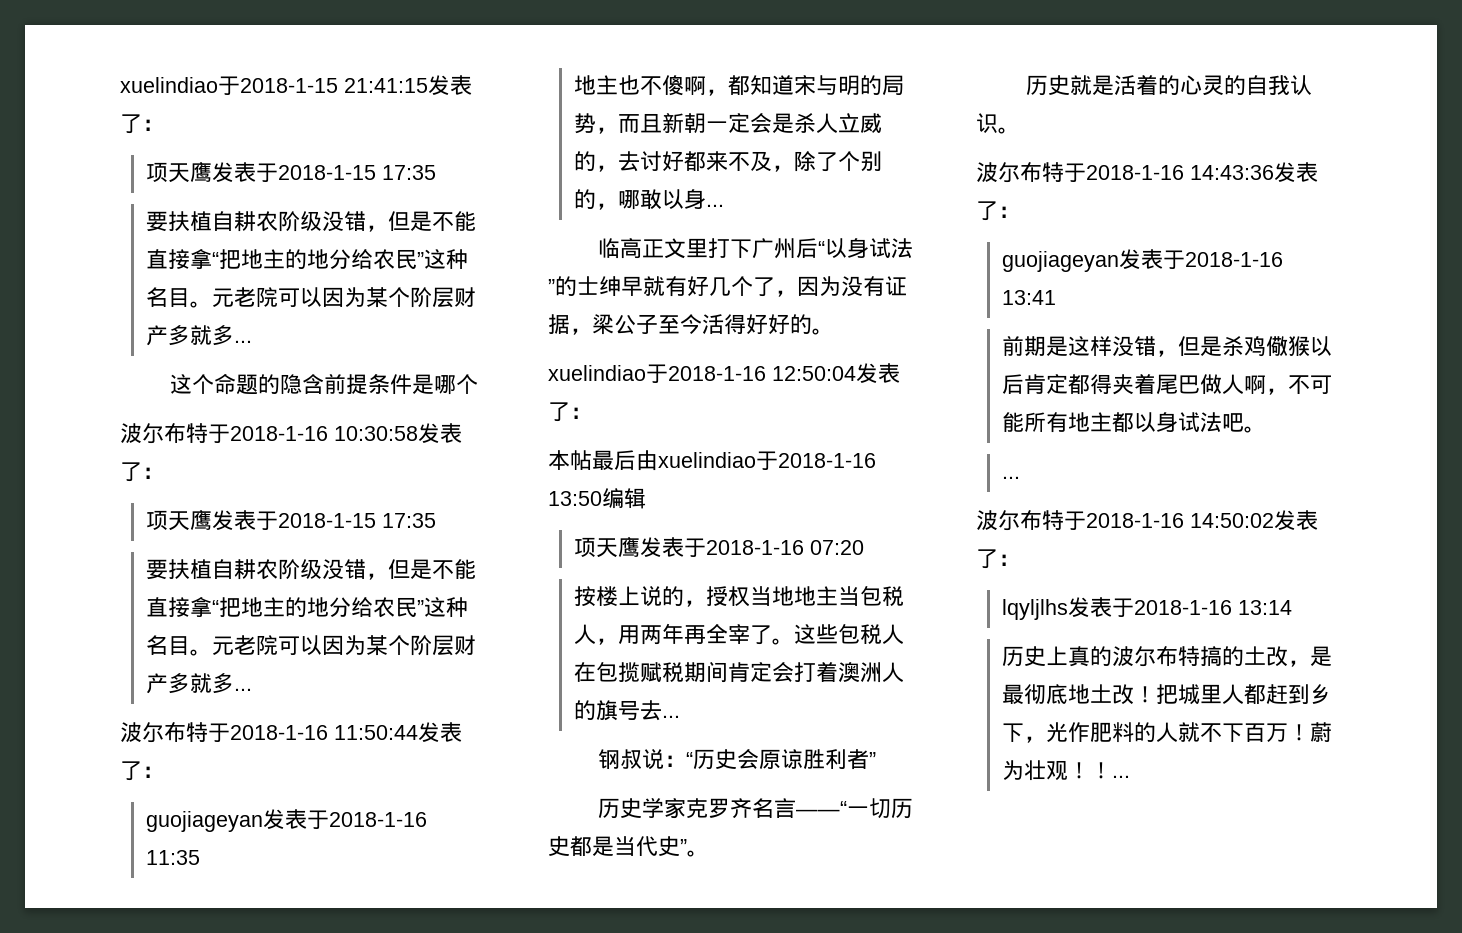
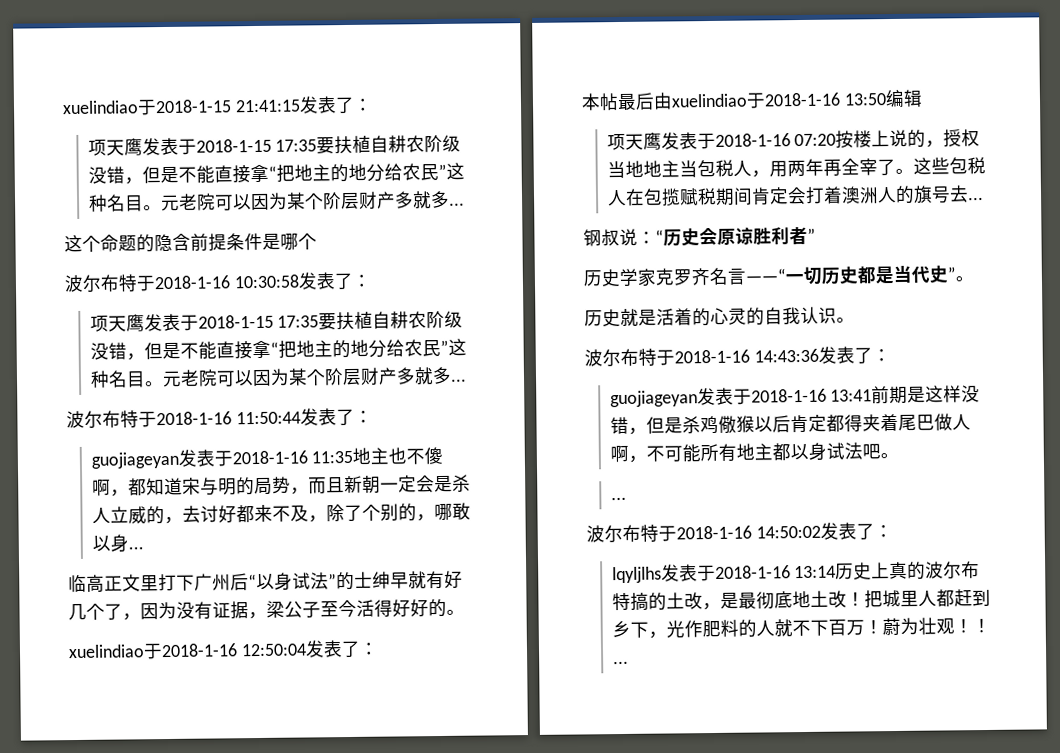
(437, 172) // -> (318, 145) none
(437, 520) // -> (320, 321) none
(201, 857) // -> (354, 457) none
(865, 547) // -> (837, 140) none
(1057, 297) // -> (873, 395) none
(1293, 607) // -> (837, 572) none

